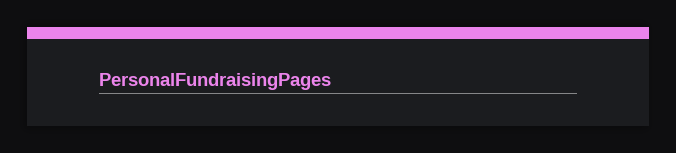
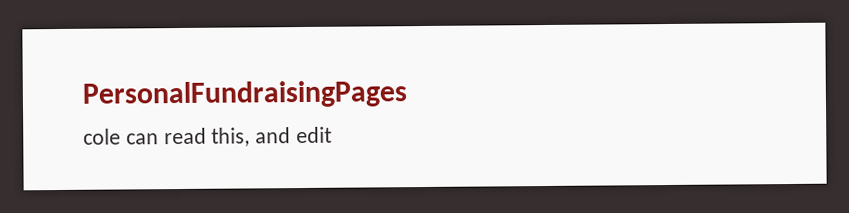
(331, 81) none -> [83,126,333,147] // cole can read this, and edit

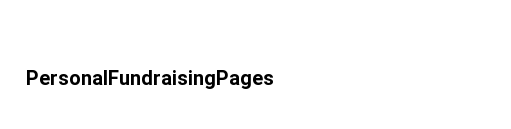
[83,126,333,147] // cole can read this, and edit -> (274, 79) none

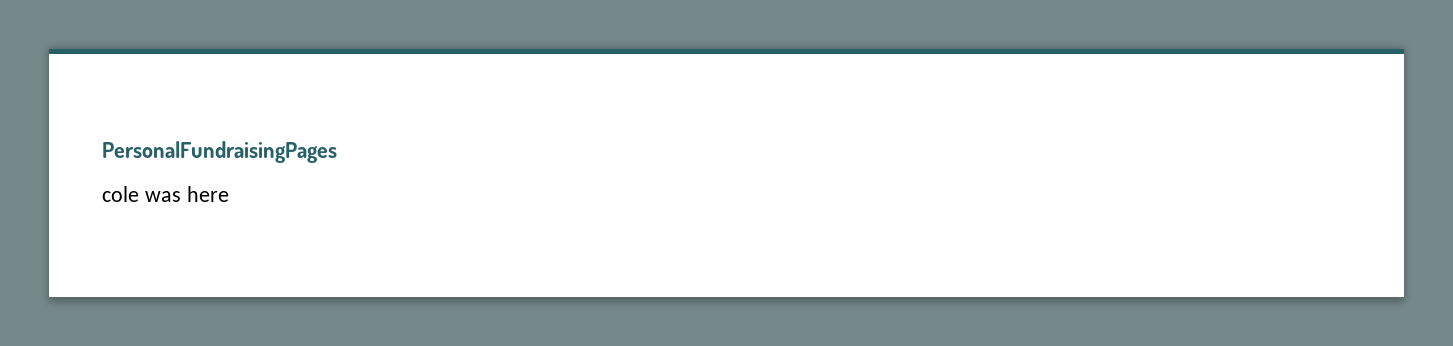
(274, 79) none -> [102,186,229,202] // cole was here

